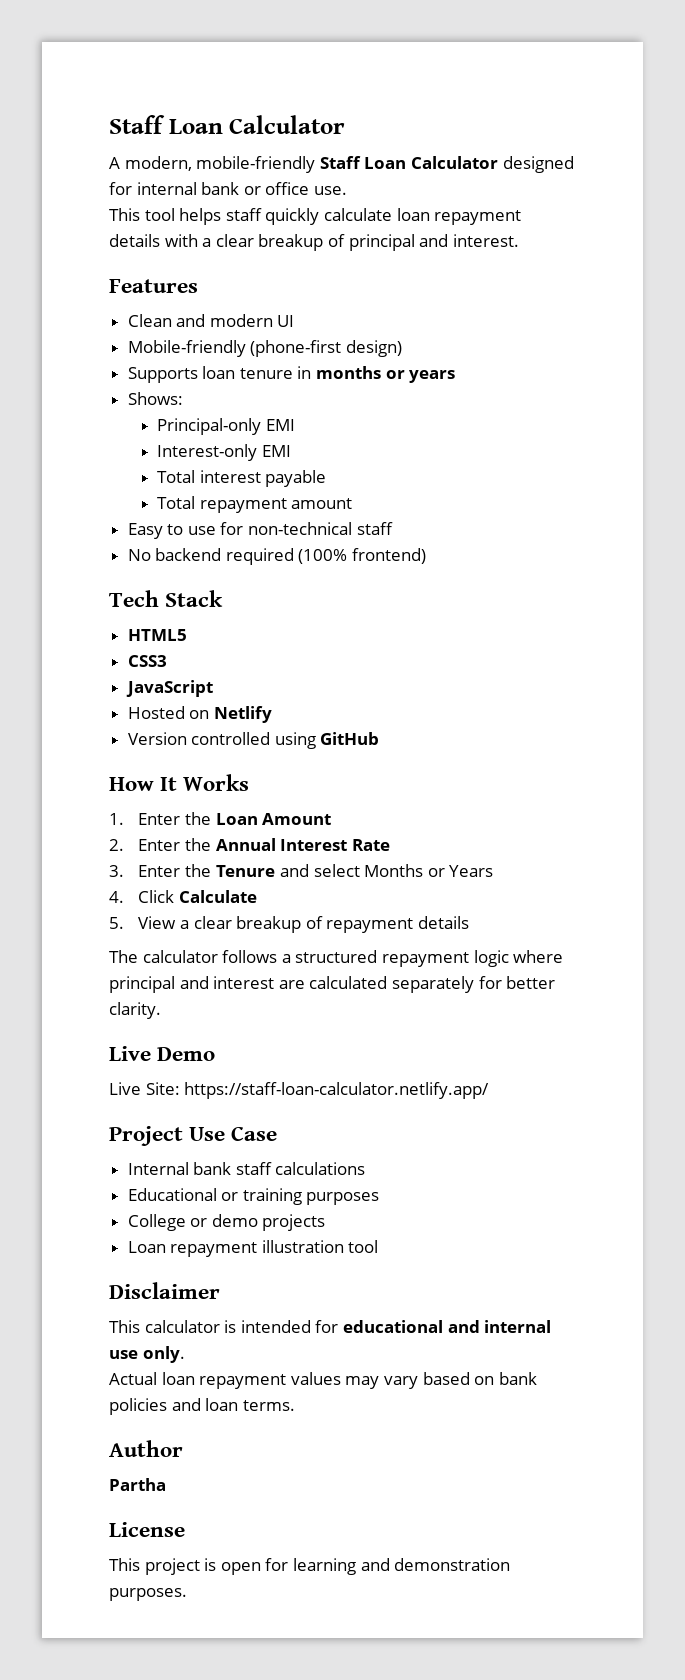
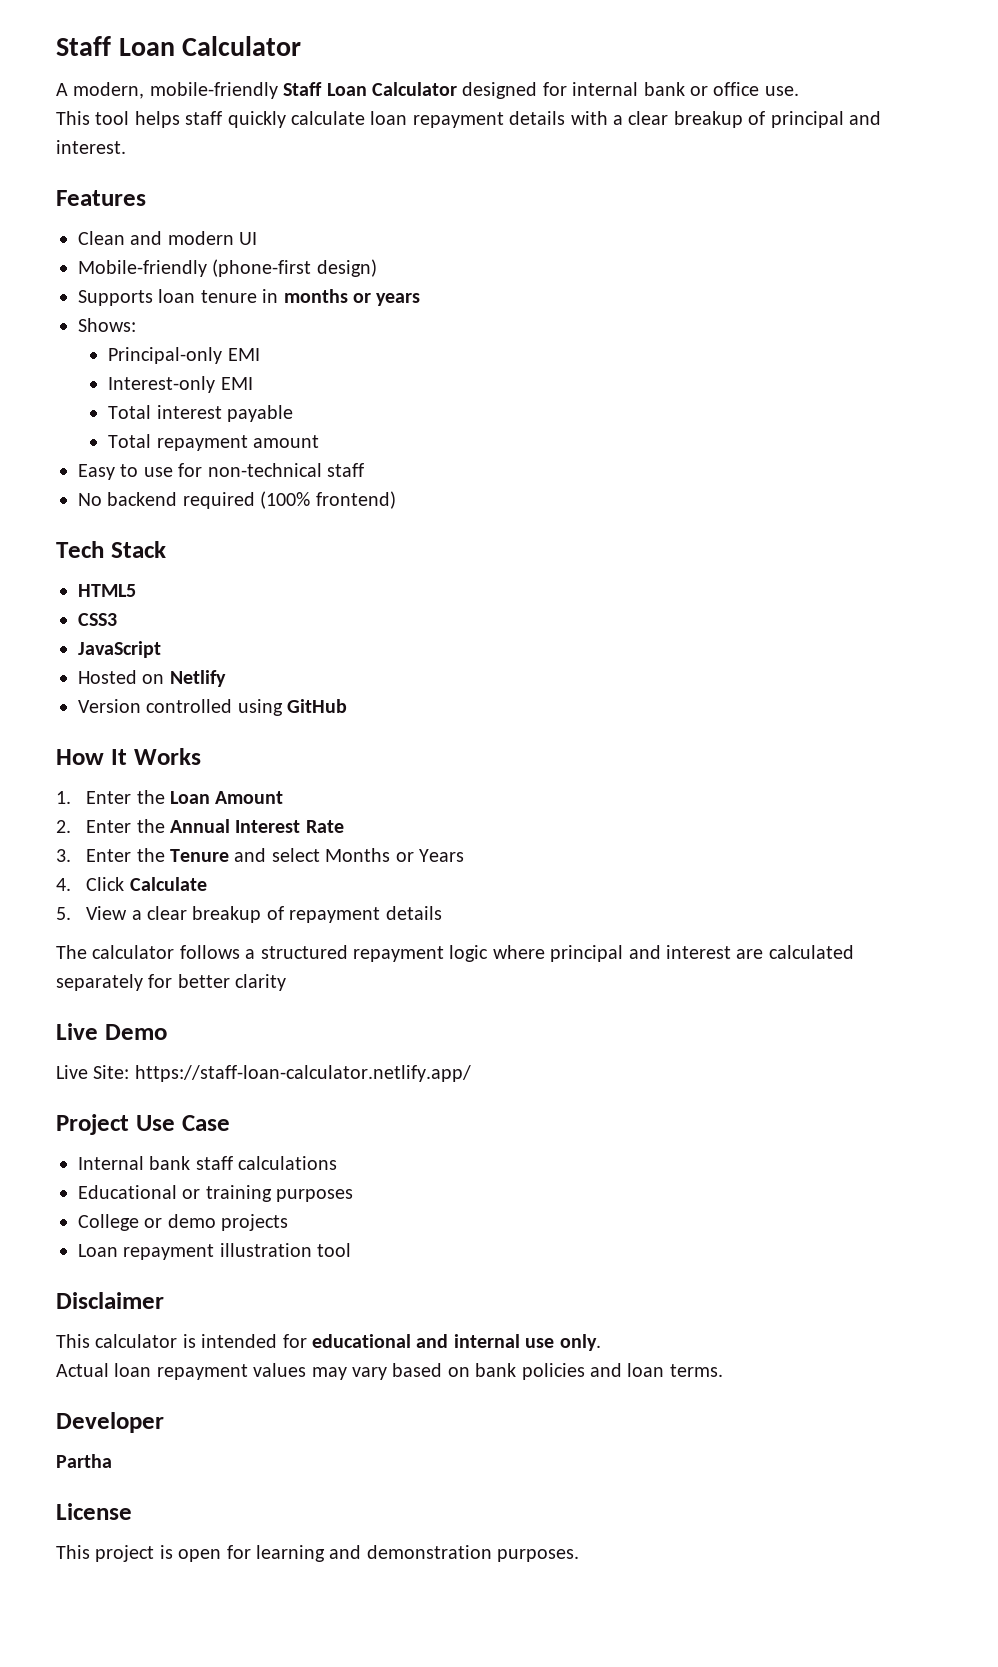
[109,1002,161,1019] clarity. -> [235,974,287,991] clarity
[109,1440,183,1457] Author -> [56,1412,164,1433] Developer

